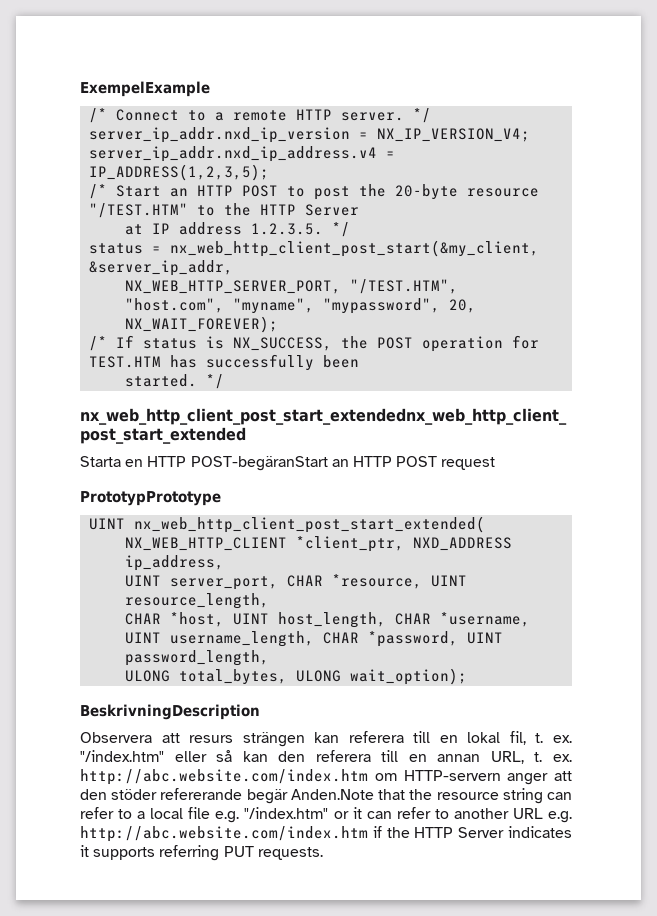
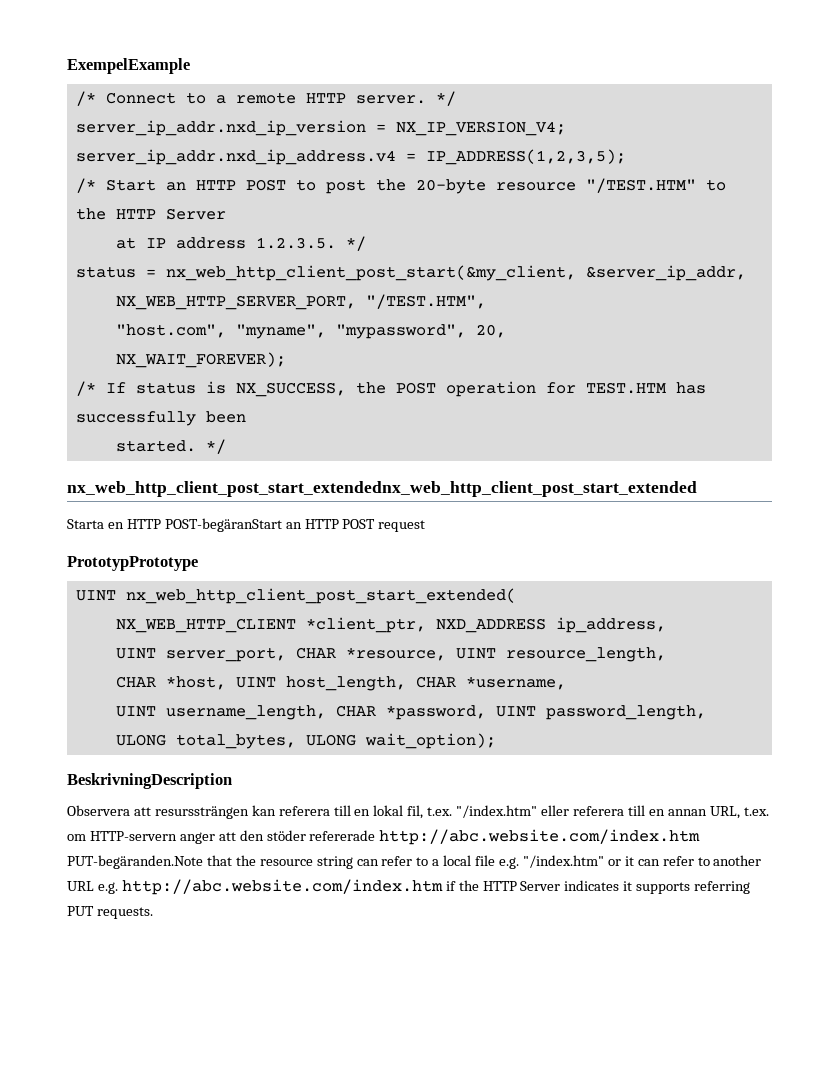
[189,732,305,747] resurs strängen -> [154,806,249,819] resurssträngen
[535,733,572,743] [80,750,306,762] t. ex. "/index.htm" eller så kan den -> [427,805,570,818] t.ex. "/index.htm" eller
[534,752,572,762] [80,769,368,785] t. ex. http://abc.website.com/index.htm -> [743,807,769,816] t.ex.
[160,788,374,804] refererande begär Anden.Note -> [309,829,701,845] [67,855,203,869] refererade http://abc.website.com/index.htm PUT-begäranden.Note

